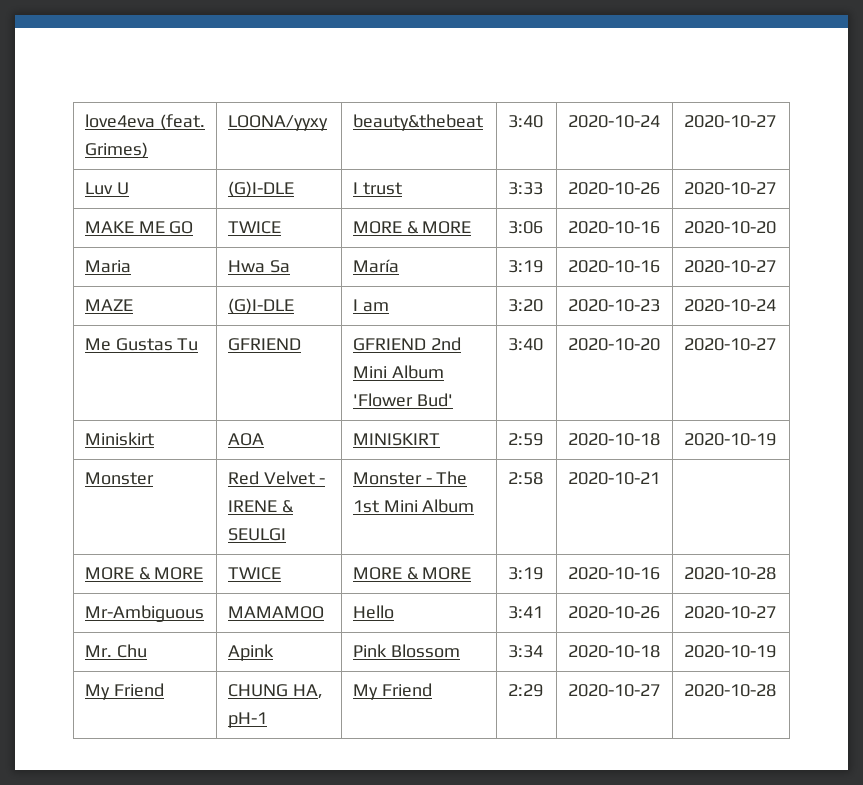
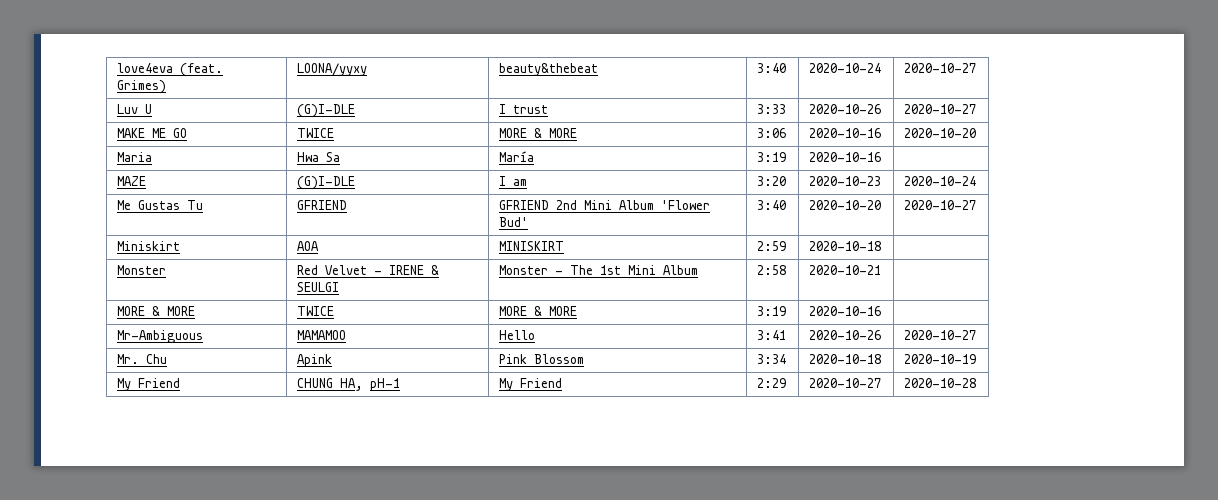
[683,260,776,273] 2020-10-27 -> (882, 157) none
[683,433,776,446] 2020-10-19 -> (882, 246) none
[683,567,776,580] 2020-10-28 -> (882, 311) none

